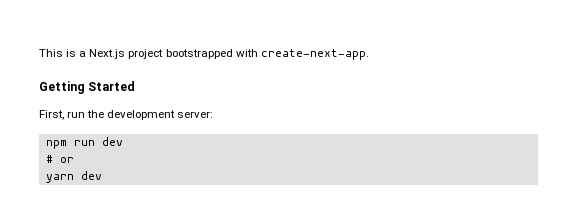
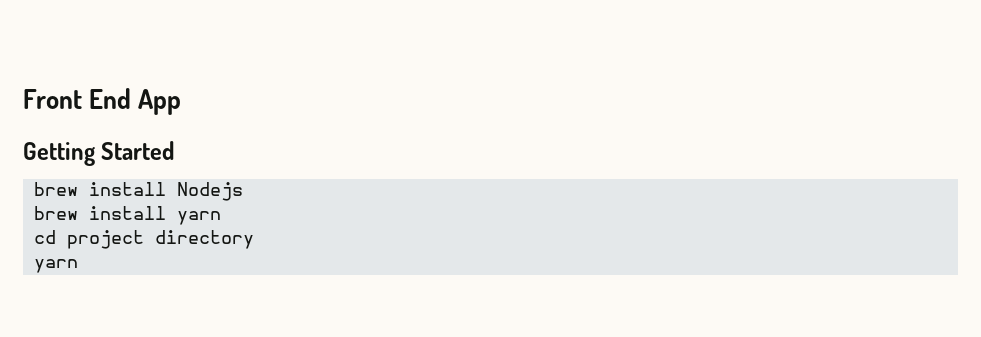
[39,49,369,60] [39,81,136,94] [39,110,214,120] [45,137,123,149] [45,155,74,163] [45,171,102,183] This is a Next.js project bootstrapped with create-next-app. // Getting Started // First, run the development server: // npm run dev // # or // yarn dev -> [23,88,182,115] [23,141,175,166] [34,182,244,201] [34,206,222,225] [34,230,255,249] [34,259,79,273] Front End App // Getting Started // brew install Nodejs // brew install yarn // cd project directory // yarn

